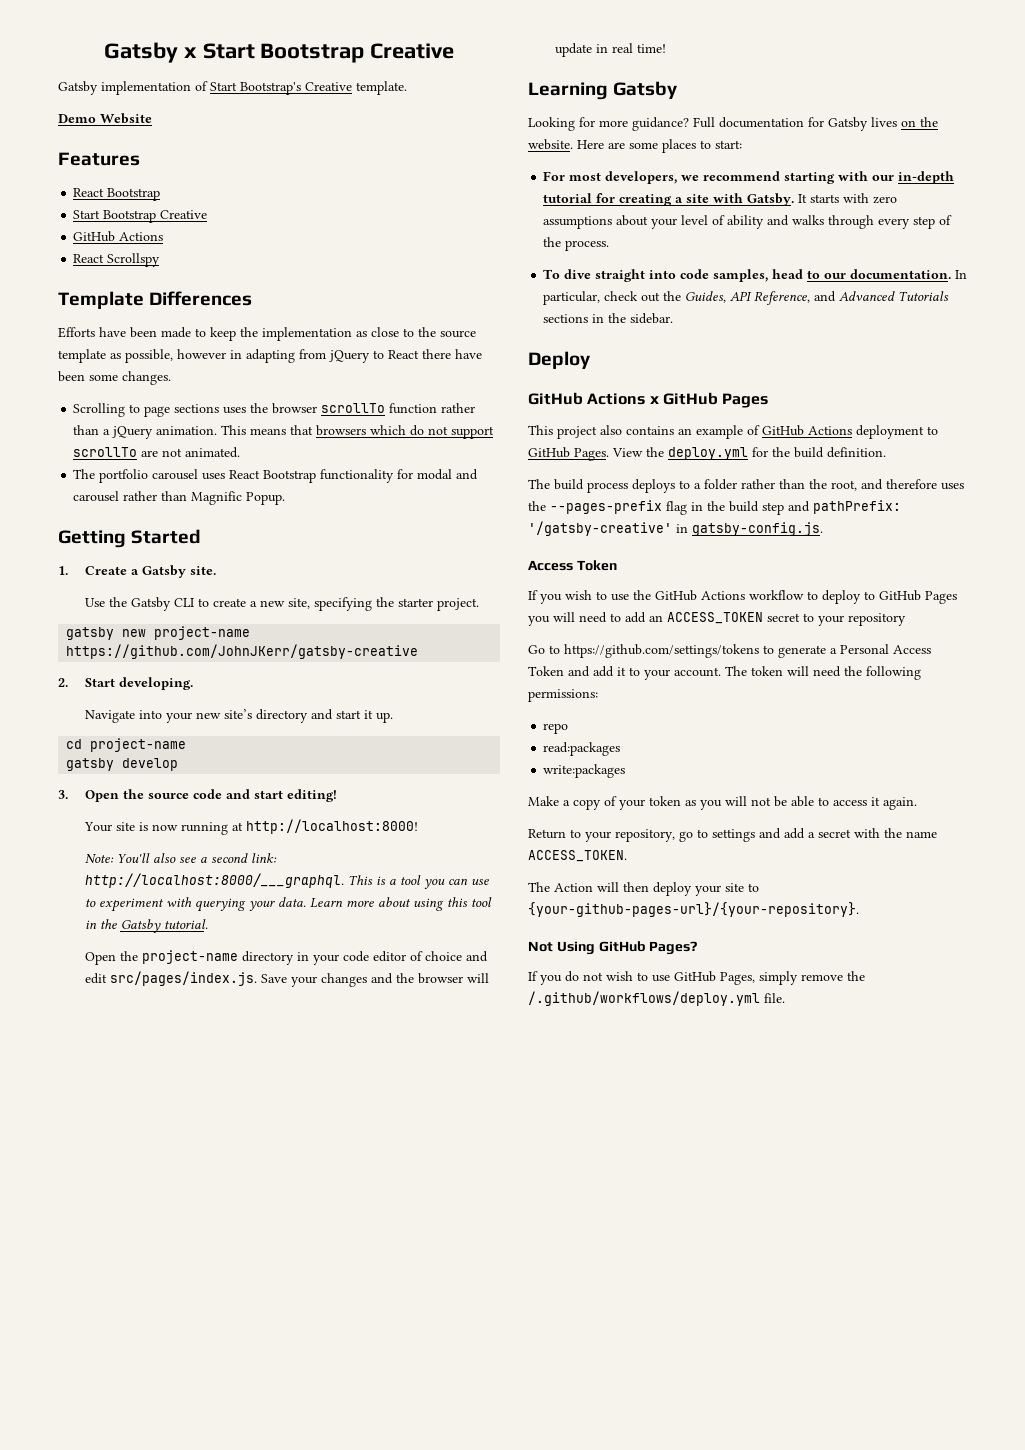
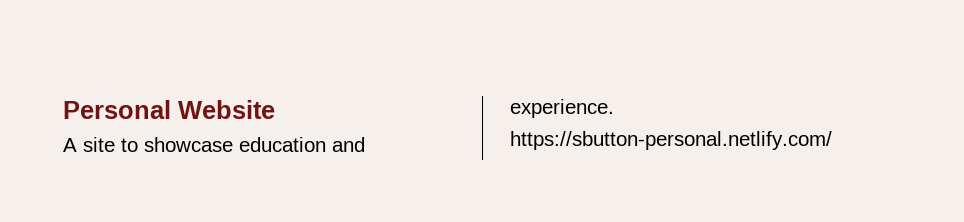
[103,42,455,63] [58,81,407,95] [58,113,152,124] [58,152,140,166] [73,188,161,201] [73,210,208,223] [73,231,164,242] [73,253,161,267] [58,291,253,309] [58,327,476,341] [58,349,482,363] [58,371,171,385] [73,403,476,417] [73,425,495,439] [73,447,241,458] [73,469,479,483] [73,491,286,505] [58,529,202,548] [58,565,216,578] [84,597,479,611] [66,626,251,640] [66,644,419,659] [58,677,193,690] [84,709,393,723] [66,738,187,752] [66,758,179,771] [58,789,337,802] [83,819,418,835] [84,853,277,863] [84,873,489,889] [84,897,492,912] [84,919,208,933] [84,950,488,965] [84,971,489,987] [554,43,666,57] [528,81,678,100] [528,117,938,131] [528,139,742,153] [543,171,955,184] [543,193,898,206] [543,215,953,229] [543,237,610,251] [543,269,968,282] [543,291,950,305] [543,313,674,324] [528,351,590,369] [528,392,769,408] [528,425,938,439] [528,447,886,461] [528,479,964,493] [528,500,901,515] [528,521,823,536] [528,560,617,571] [528,590,957,604] [528,612,906,626] [528,644,931,658] [528,666,921,680] [528,689,598,702] [543,723,569,734] [543,742,621,756] [543,764,626,778] [528,796,917,810] [528,828,937,842] [528,850,627,862] [528,882,759,896] [528,902,859,917] [528,941,698,955] [528,971,865,985] [528,991,785,1006] Gatsby x Start Bootstrap Creative // Gatsby implementation of Start Bootstrap's Creative template. // Demo Website // Features // React Bootstrap // Start Bootstrap Creative // GitHub Actions // React Scrollspy // Template Differences // Efforts have been made to keep the implementation as close to the source template as possible, however in adapting from jQuery to React there have been some changes. // Scrolling to page sections uses the browser scrollTo function rather than a jQuery animation. This means that browsers which do not support scrollTo are not animated. // The portfolio carousel uses React Bootstrap functionality for modal and carousel rather than Magnific Popup. // Getting Started // 1. Create a Gatsby site. // Use the Gatsby CLI to create a new site, specifying the starter project. // gatsby new project-name https://github.com/JohnJKerr/gatsby-creative // 2. Start developing. // Navigate into your new site’s directory and start it up. // cd project-name // gatsby develop // 3. Open the source code and start editing! // Your site is now running at http://localhost:8000! // Note: You'll also see a second link: http://localhost:8000/___graphql. This is a tool you can use to experiment with querying your data. Learn more about using this tool in the Gatsby tutorial. // Open the project-name directory in your code editor of choice and edit src/pages/index.js. Save your changes and the browser will update in real time! // Learning Gatsby // Looking for more guidance? Full documentation for Gatsby lives on the website. Here are some places to start: // For most developers, we recommend starting with our in-depth tutorial for creating a site with Gatsby. It starts with zero assumptions about your level of ability and walks through every step of the process. // To dive straight into code samples, head to our documentation. In particular, check out the Guides, API Reference, and Advanced Tutorials sections in the sidebar. // Deploy // GitHub Actions x GitHub Pages // This project also contains an example of GitHub Actions deployment to GitHub Pages. View the deploy.yml for the build definition. // The build process deploys to a folder rather than the root, and therefore uses the --pages-prefix flag in the build step and pathPrefix: '/gatsby-creative' in gatsby-config.js. // Access Token // If you wish to use the GitHub Actions workflow to deploy to GitHub Pages you will need to add an ACCESS_TOKEN secret to your repository // Go to https://github.com/settings/tokens to generate a Personal Access Token and add it to your account. The token will need the following permissions: // repo // read:packages // write:packages // Make a copy of your token as you will not be able to access it again. // Return to your repository, go to settings and add a secret with the name ACCESS_TOKEN. // The Action will then deploy your site to {your-github-pages-url}/{your-repository}. // Not Using GitHub Pages? // If you do not wish to use GitHub Pages, simply remove the /.github/workflows/deploy.yml file. -> [63,100,275,119] [63,137,365,152] [510,99,614,118] [510,131,832,150] Personal Website // A site to showcase education and experience. // https://sbutton-personal.netlify.com/

